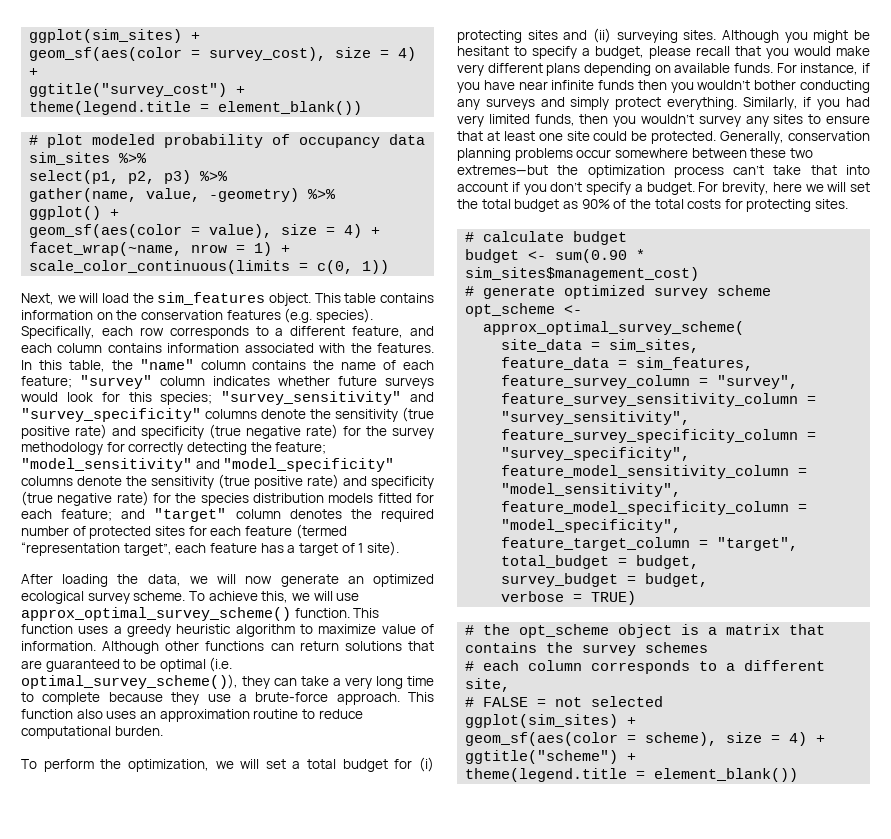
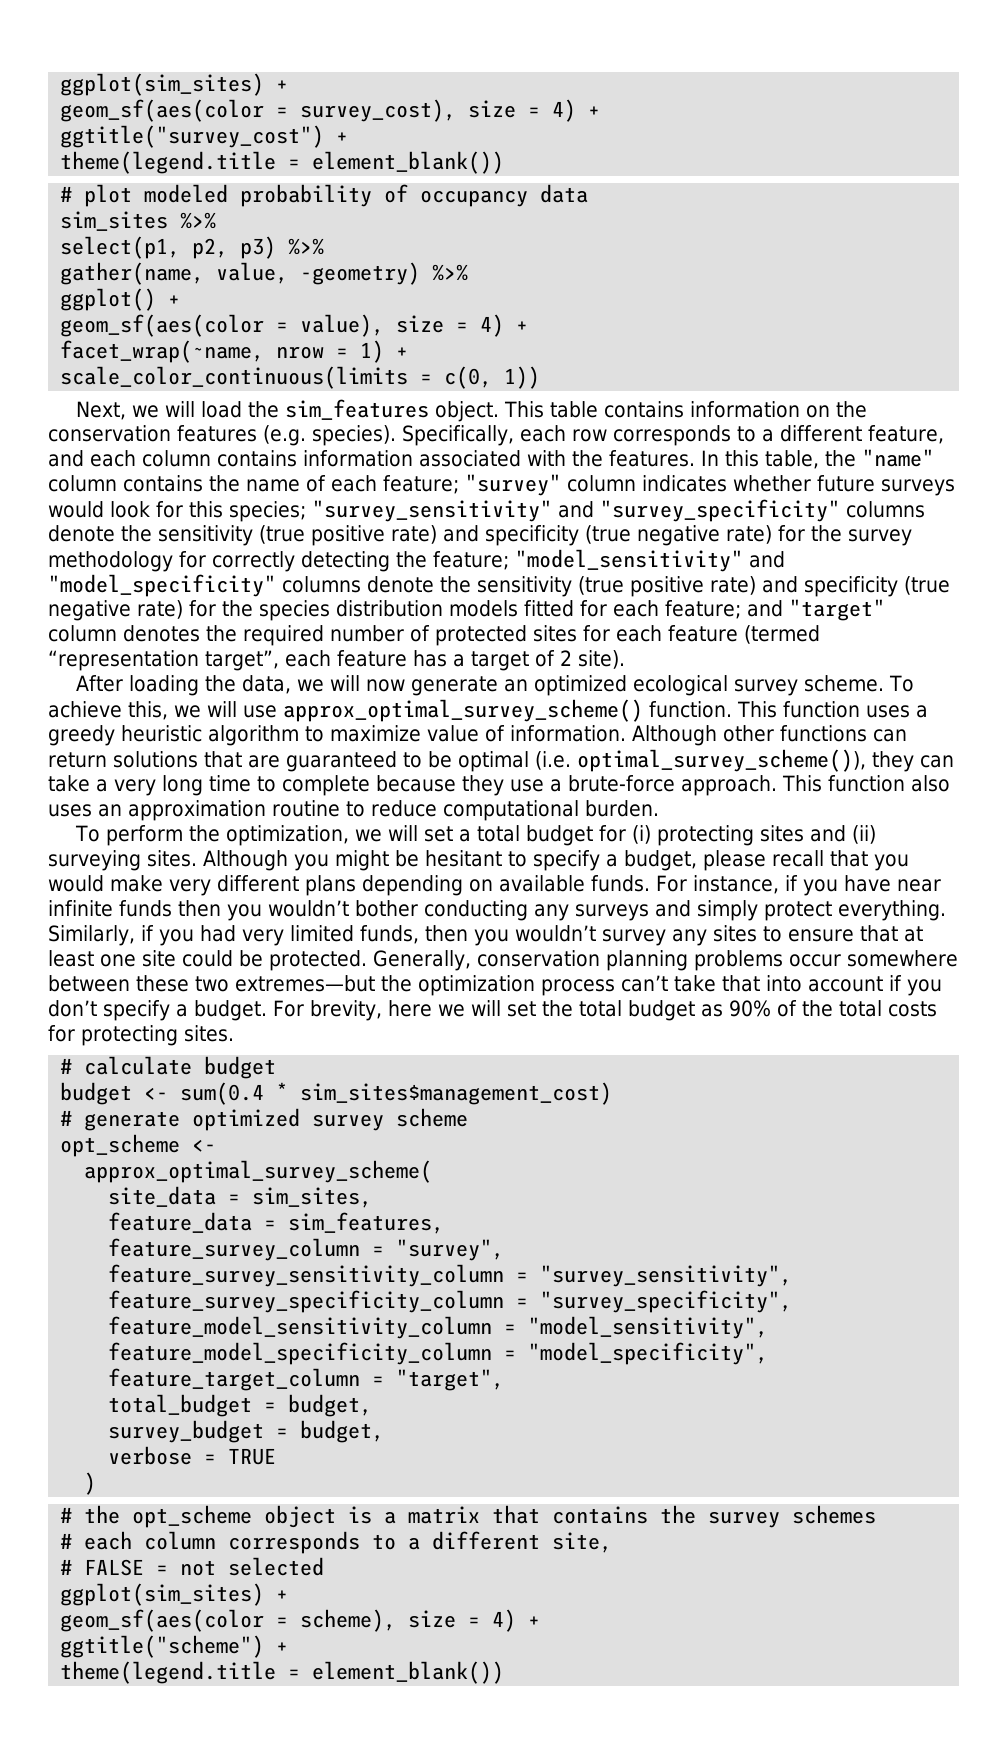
[358,543,364,553] 1 -> [559,650,572,666] 2
[555,249,628,263] sum(0.90 -> [180,1082,265,1105] sum(0.4
[591,591,637,605] TRUE) -> [228,1448,277,1465] [84,1472,97,1495] TRUE // )

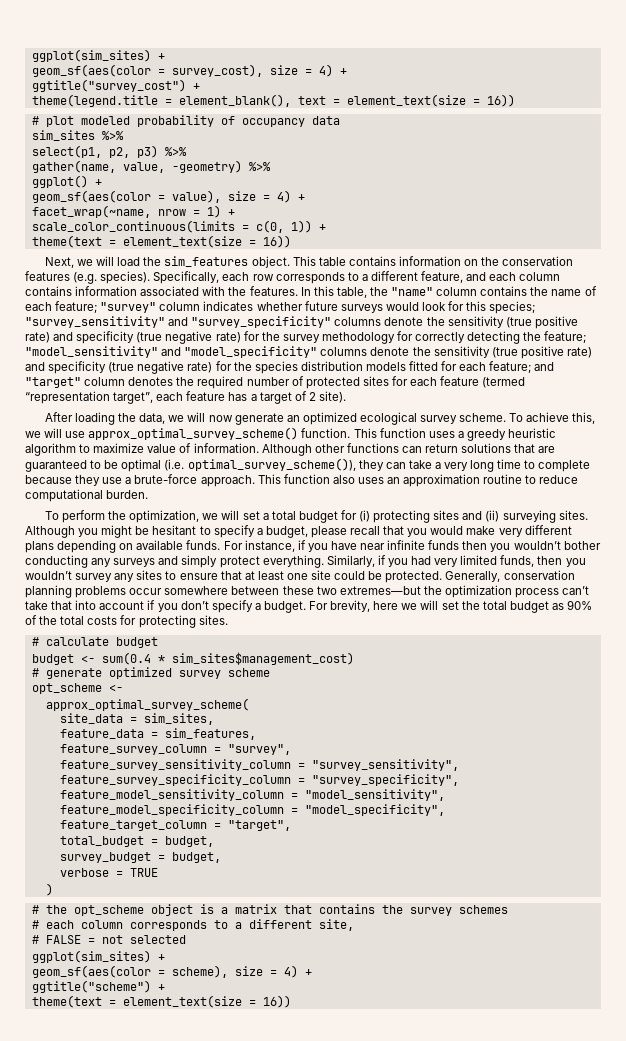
[312,151,505,174] element_blank()) -> [178,94,515,107] element_blank(), text = element_text(size = 16))
(541, 377) none -> [318,224,326,231] [31,235,291,248] + // theme(text = element_text(size = 16))
[60,1661,505,1684] theme(legend.title = element_blank()) -> [31,995,291,1008] theme(text = element_text(size = 16))

